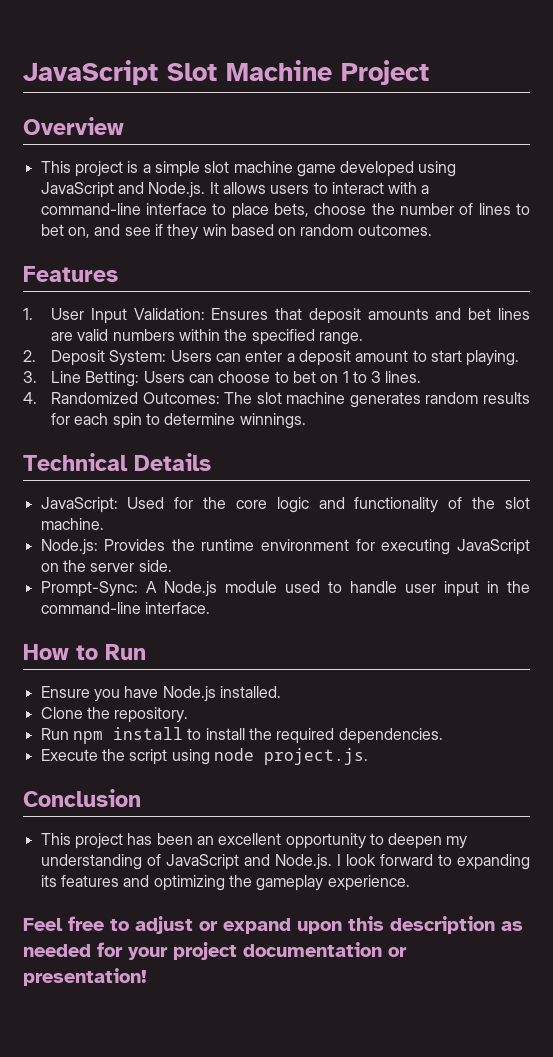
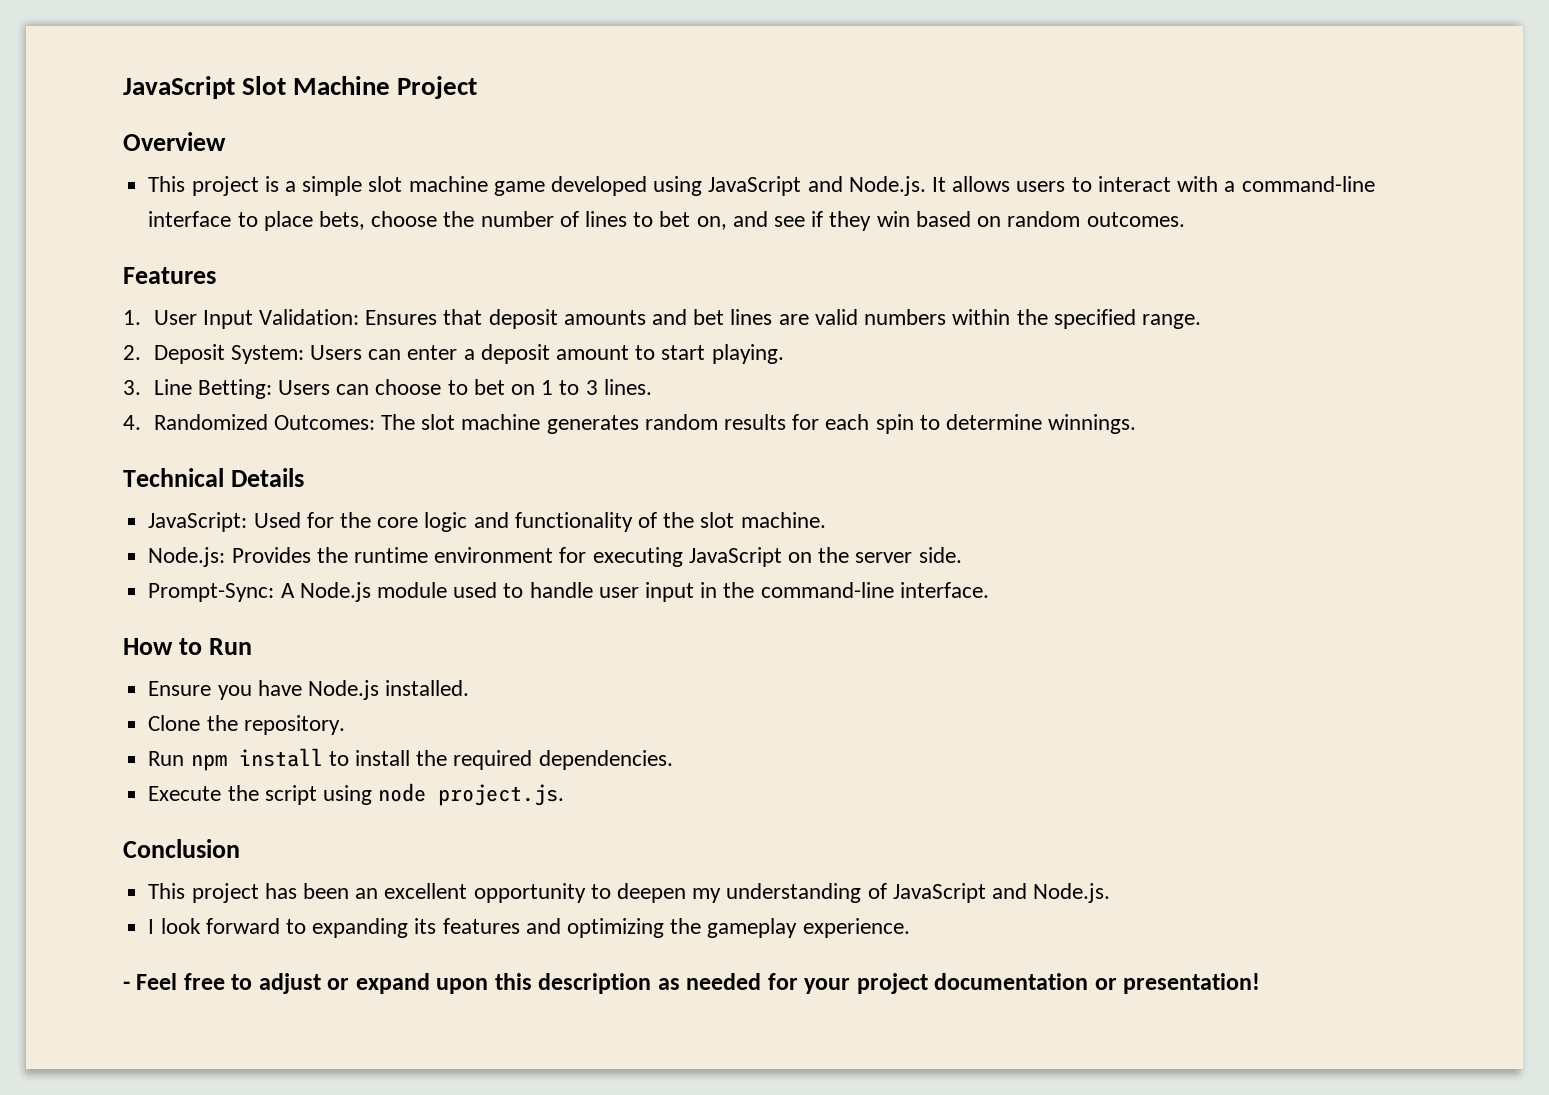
(332, 862) none -> (1111, 893) //
(410, 883) none -> [123,981,130,990] -

